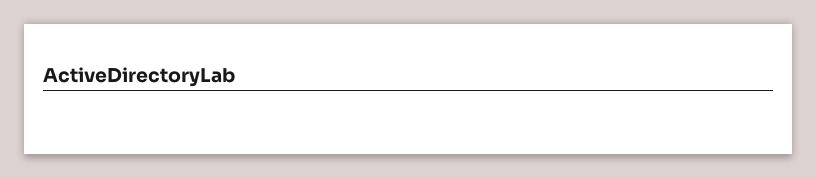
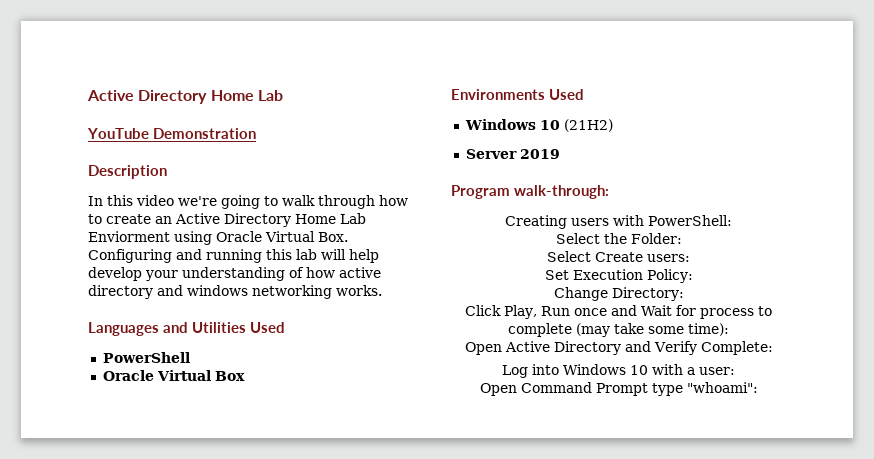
[43,67,235,87] ActiveDirectoryLab -> [87,90,283,104] [87,128,256,139] [88,165,167,179] [88,195,408,209] [88,213,366,227] [88,231,348,245] [88,249,379,263] [88,267,381,281] [88,285,382,299] [88,322,286,336] [102,352,190,363] [102,370,245,381] [451,89,585,100] [464,119,613,132] [465,149,560,159] [451,185,610,199] [505,215,732,229] [555,233,682,244] [547,251,690,262] [544,269,693,283] [553,287,684,301] [464,305,773,319] [508,323,729,337] [464,341,773,355] [502,364,735,378] [479,382,758,396] Active Directory Home Lab // YouTube Demonstration // Description // In this video we're going to walk through how to create an Active Directory Home Lab Enviorment using Oracle Virtual Box. Configuring and running this lab will help develop your understanding of how active directory and windows networking works. // Languages and Utilities Used // PowerShell // Oracle Virtual Box // Environments Used // Windows 10 (21H2) // Server 2019 // Program walk-through: // Creating users with PowerShell: // Select the Folder: // Select Create users: // Set Execution Policy: // Change Directory: // Click Play, Run once and Wait for process to complete (may take some time): // Open Active Directory and Verify Complete: // Log into Windows 10 with a user: // Open Command Prompt type "whoami":

